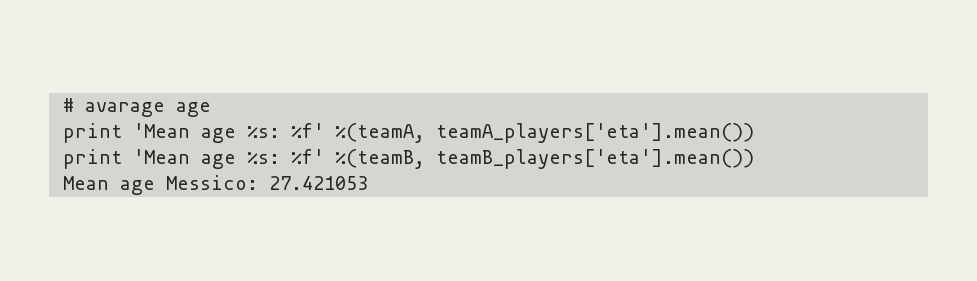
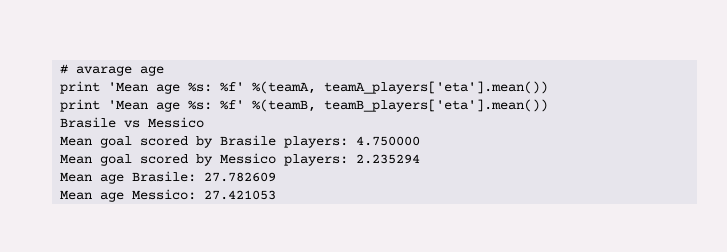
(755, 159) none -> [59,117,204,128] [59,135,420,148] [59,153,420,166] [59,171,276,184] // Brasile vs Messico // Mean goal scored by Brasile players: 4.750000 // Mean goal scored by Messico players: 2.235294 // Mean age Brasile: 27.782609

